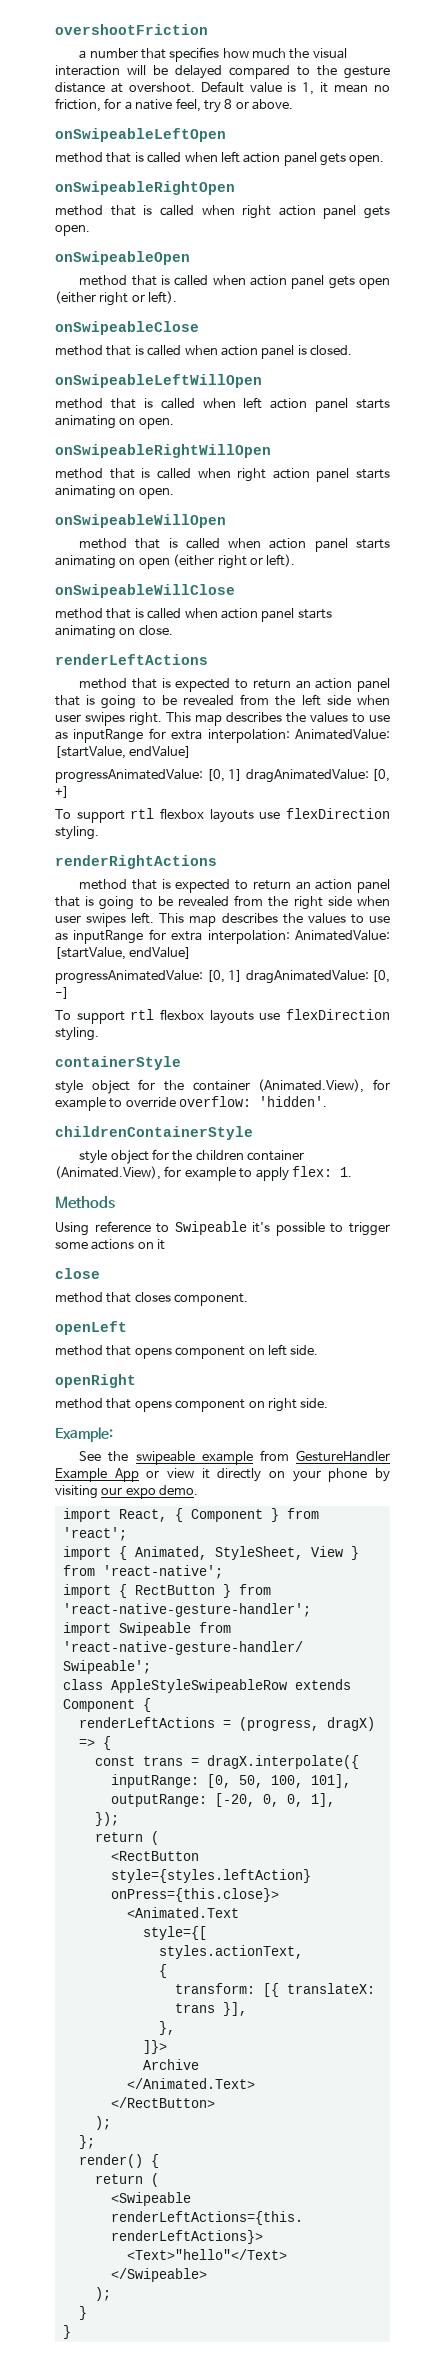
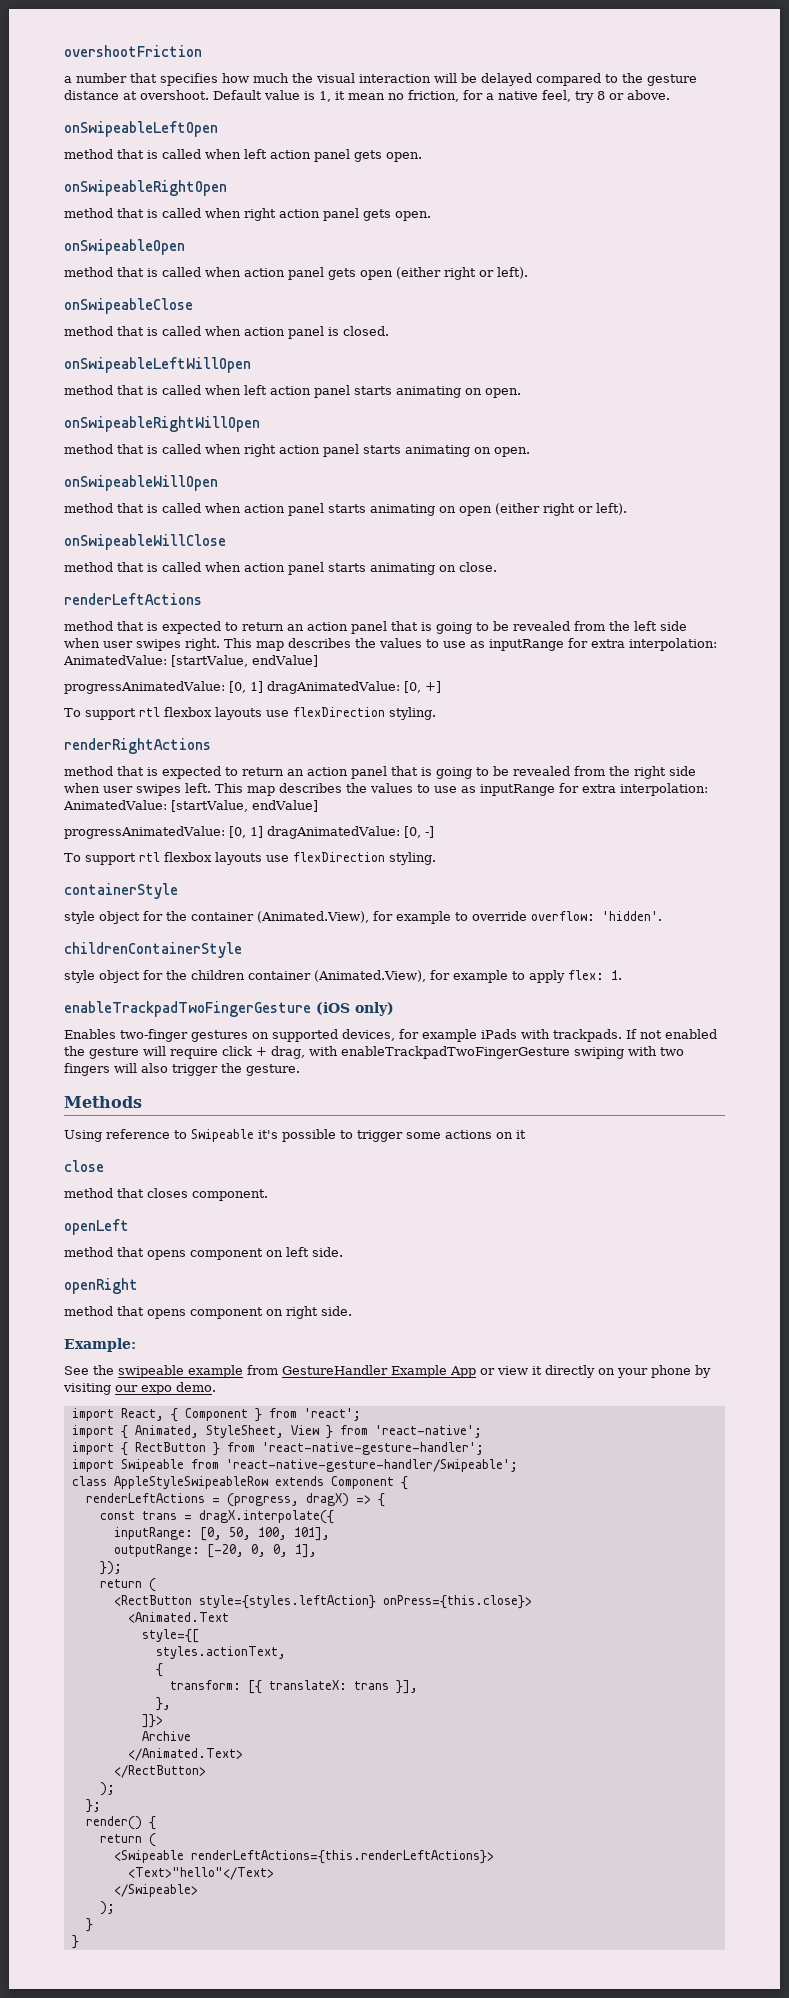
(352, 1172) none -> [64,1001,394,1017] [64,1029,717,1042] [64,1046,684,1059] [64,1063,300,1076] // enableTrackpadTwoFingerGesture (iOS only) // Enables two-finger gestures on supported devices, for example iPads with trackpads. If not enabled the gesture will require click + drag, with enableTrackpadTwoFingerGesture swiping with two fingers will also trigger the gesture.

